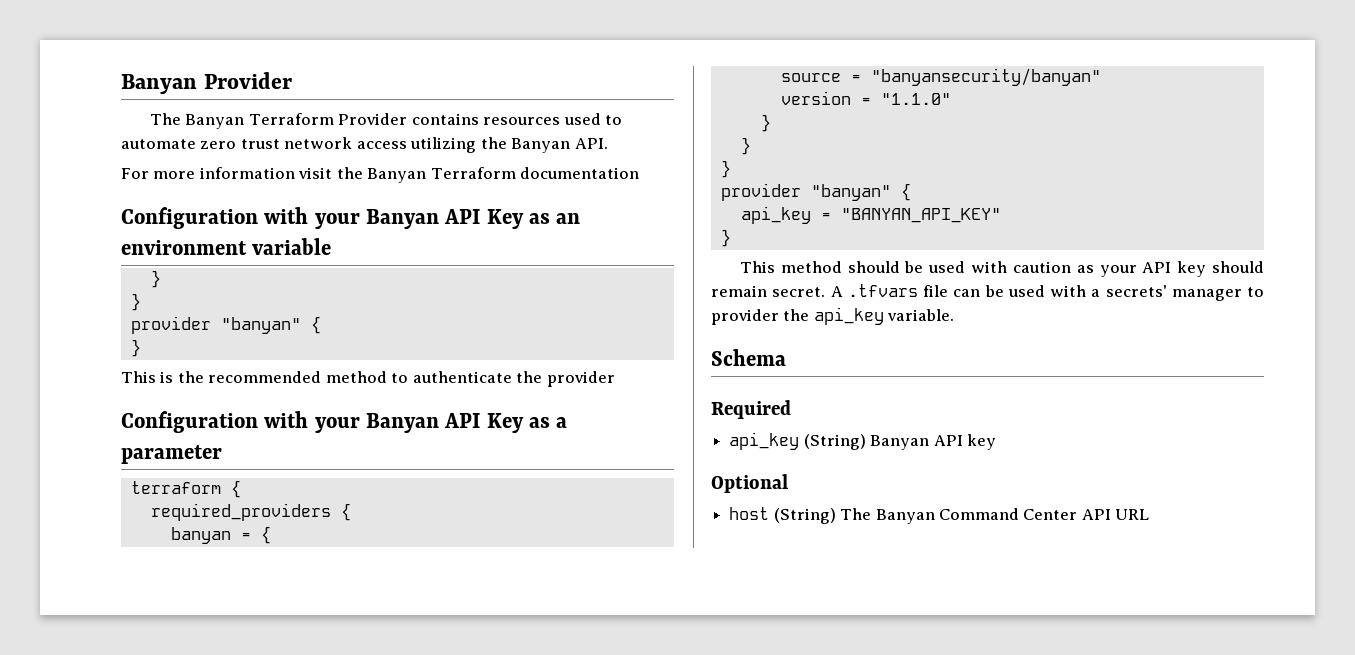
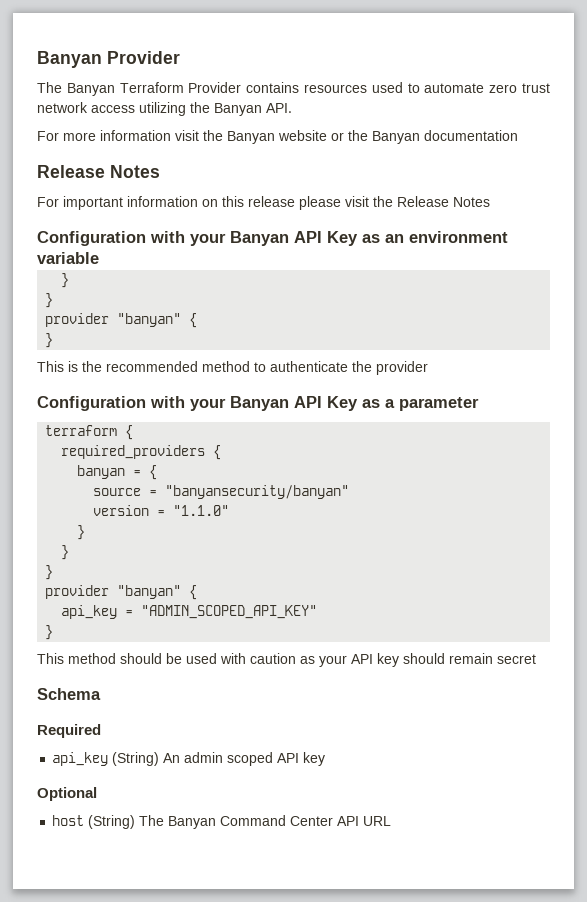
[430,167,640,179] Terraform documentation -> [278,130,518,144] [37,165,160,178] [37,196,490,210] website or the Banyan documentation // Release Notes // For important information on this release please visit the Release Notes
[840,208,1001,223] "BANYAN_API_KEY" -> [141,605,318,619] "ADMIN_SCOPED_API_KEY"
[772,284,1264,301] [711,307,955,325] secret. A .tfvars file can be used with a secrets' manager to provider the api_key variable. -> [497,654,536,664] secret
[870,435,930,450] Banyan -> [163,752,274,766] An admin scoped

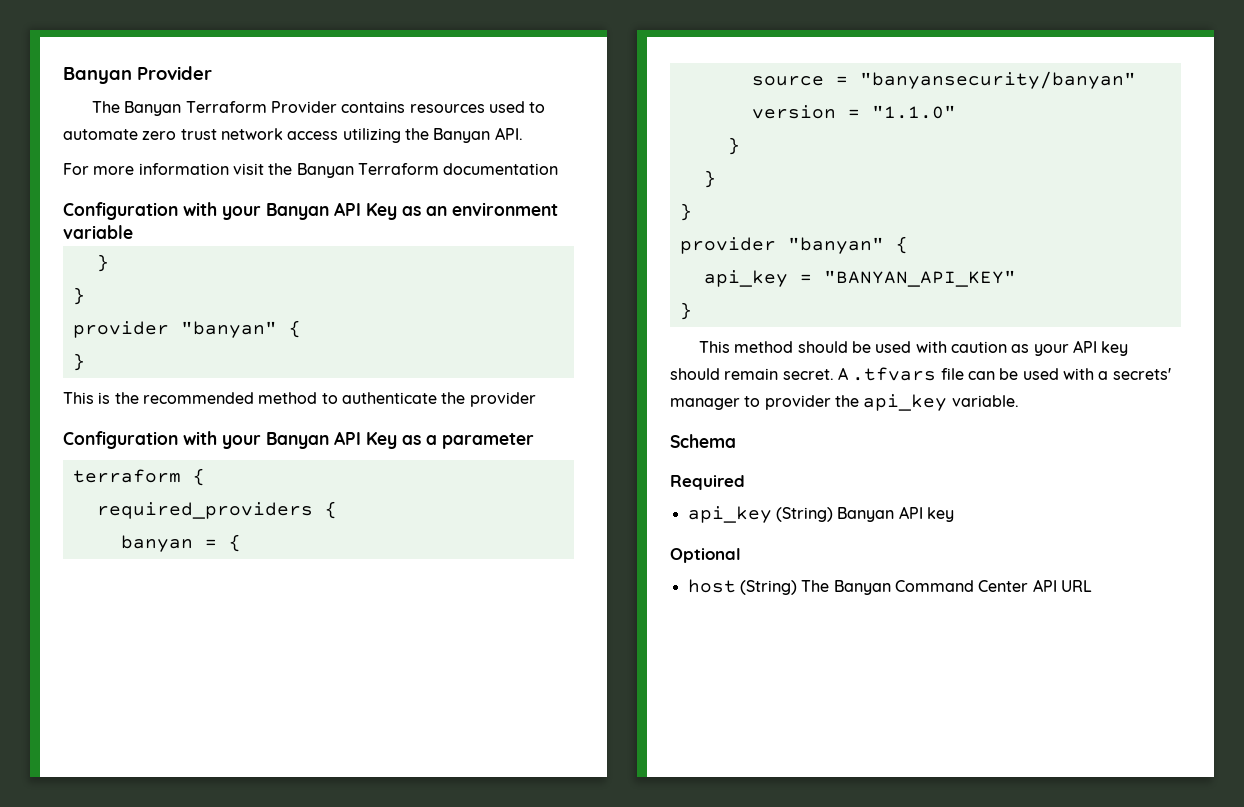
[278,130,518,144] [37,165,160,178] [37,196,490,210] website or the Banyan documentation // Release Notes // For important information on this release please visit the Release Notes -> [357,163,559,175] Terraform documentation
[141,605,318,619] "ADMIN_SCOPED_API_KEY" -> [823,270,1016,287] "BANYAN_API_KEY"
[497,654,536,664] secret -> [782,367,1171,381] [670,394,1019,411] secret. A .tfvars file can be used with a secrets' manager to provider the api_key variable.
[163,752,274,766] An admin scoped -> [837,507,895,522] Banyan

